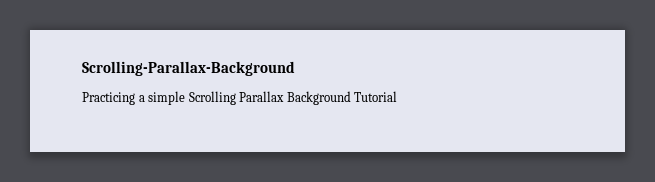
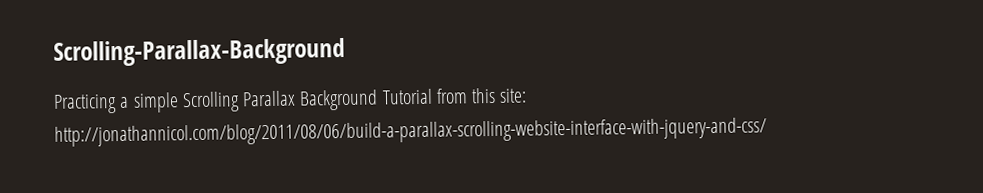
(398, 96) none -> [435,87,528,104] [54,117,767,147] from this site: http://jonathannicol.com/blog/2011/08/06/build-a-parallax-scrolling-website-interface-with-jquery-and-css/

